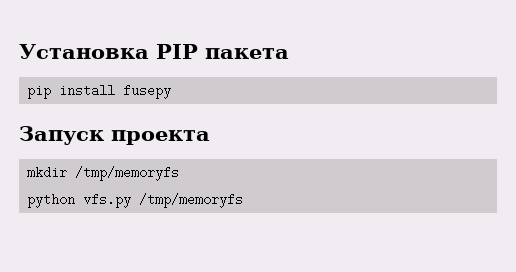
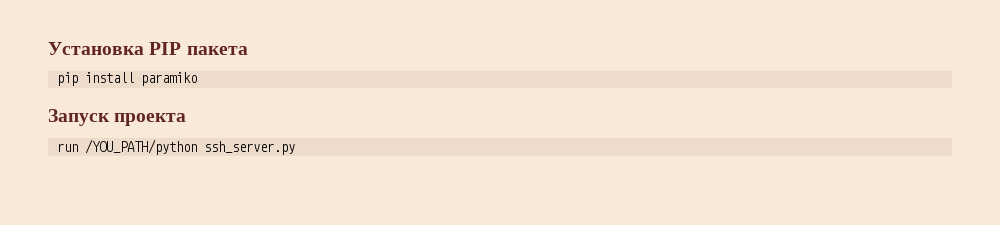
[123,84,172,99] fusepy -> [141,72,198,86] paramiko
[27,166,180,181] [27,193,244,208] mkdir /tmp/memoryfs // python vfs.py /tmp/memoryfs -> [57,139,296,155] run /YOU_PATH/python ssh_server.py

